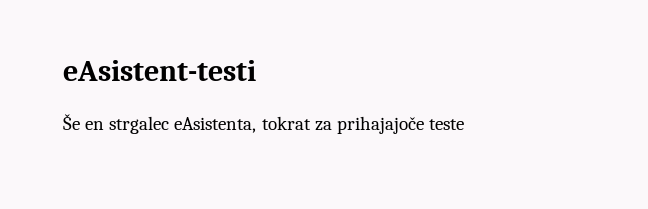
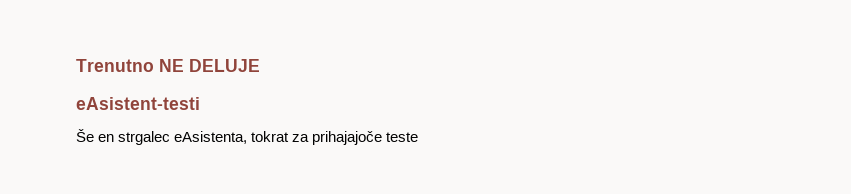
(63, 70) none -> [76,59,260,72] Trenutno NE DELUJE //

